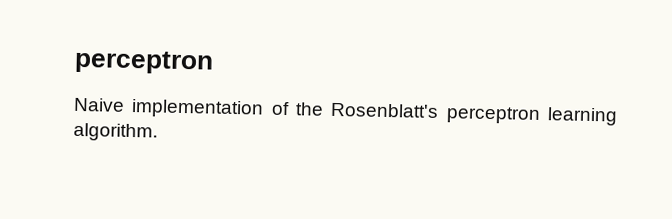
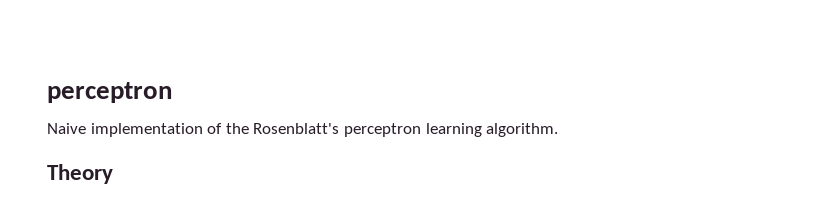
(158, 132) none -> [47,164,113,184] // Theory

